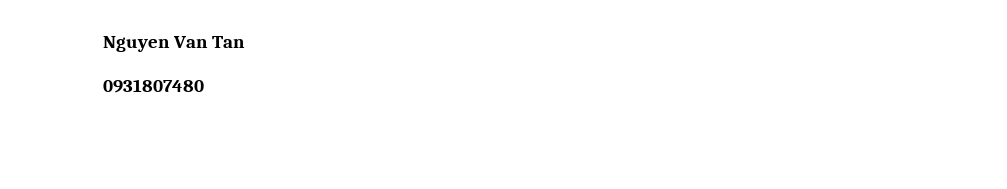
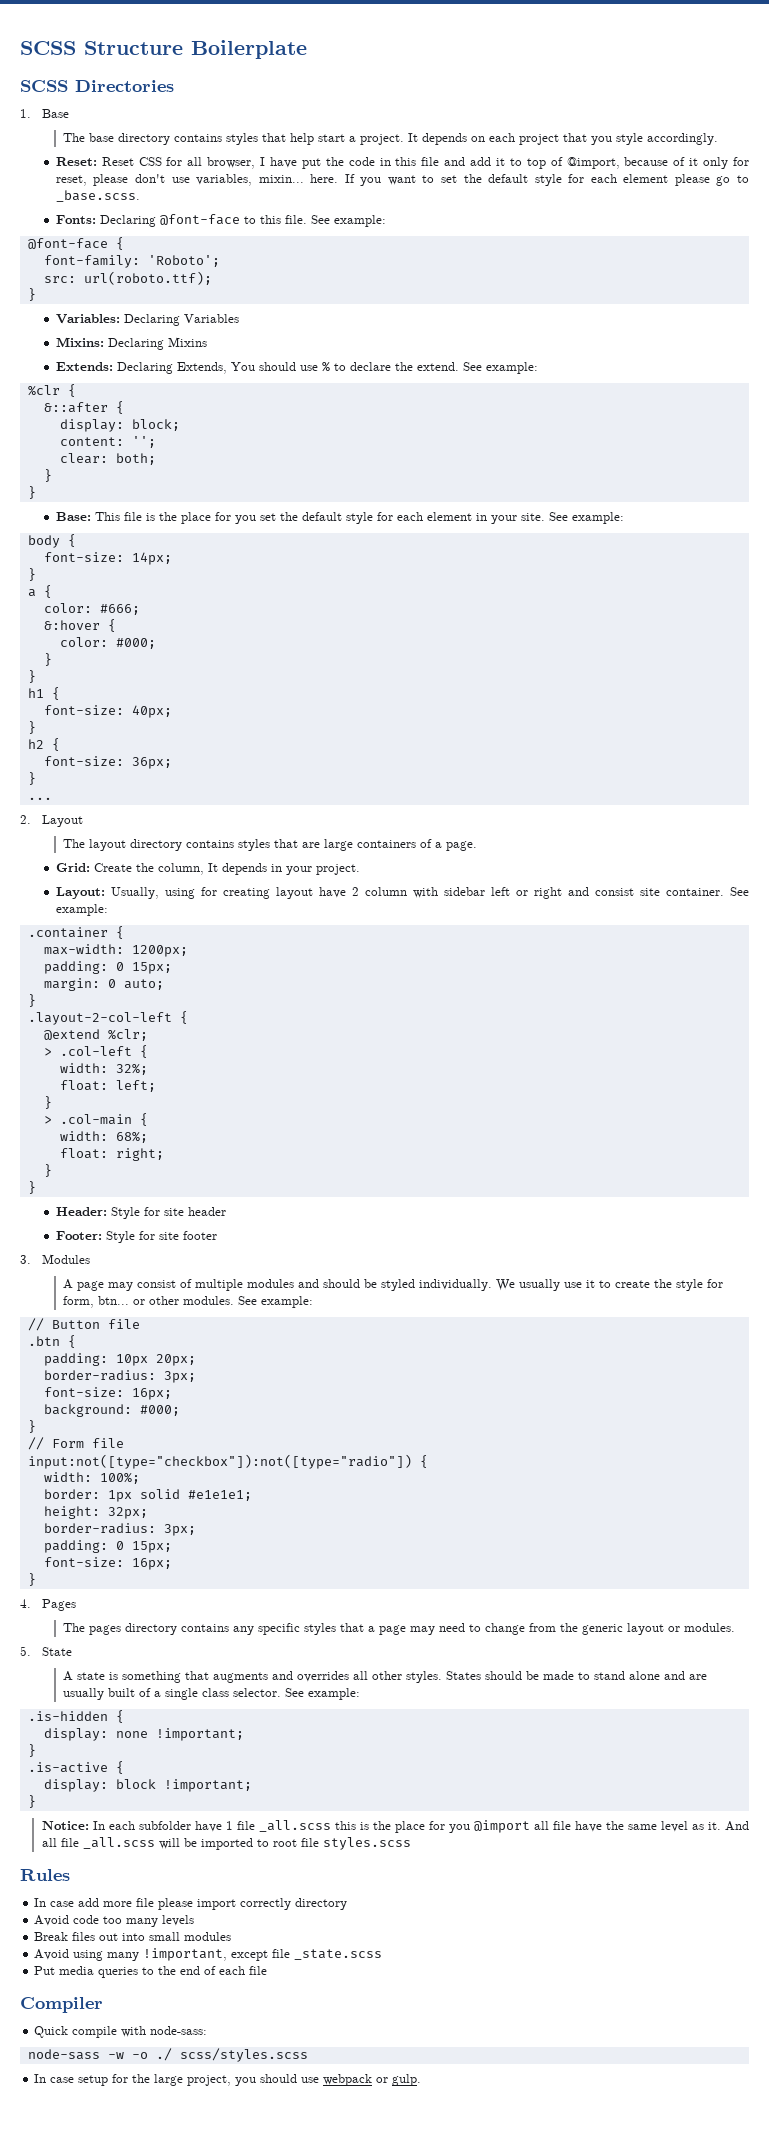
[103,36,246,52] [103,79,204,93] Nguyen Van Tan // 0931807480 -> [20,40,307,59] [20,80,174,92] [20,109,69,118] [63,133,719,145] [55,157,750,169] [55,174,749,186] [55,190,140,202] [55,214,386,227] [27,237,124,250] [43,255,220,268] [43,271,212,285] [27,288,36,301] [55,314,239,326] [55,337,207,350] [55,361,538,374] [27,384,76,397] [43,401,124,414] [59,419,180,432] [59,436,156,448] [59,453,156,465] [43,469,52,482] [27,486,36,499] [55,512,624,524] [27,534,76,548] [43,552,172,565] [27,568,36,581] [27,585,52,598] [43,603,140,615] [43,619,116,632] [59,637,156,649] [43,653,52,666] [27,670,36,683] [27,687,60,700] [43,705,172,718] [27,721,36,734] [27,738,60,751] [43,756,172,769] [27,772,36,785] [27,797,52,800] [20,815,83,827] [63,839,478,851] [55,863,360,875] [55,887,749,899] [55,904,108,916] [27,926,124,939] [43,944,188,957] [43,961,172,974] [43,978,164,991] [27,994,36,1007] [27,1011,188,1025] [43,1029,148,1041] [43,1045,148,1058] [59,1063,148,1075] [59,1080,156,1092] [43,1096,52,1109] [43,1113,148,1126] [59,1131,148,1143] [59,1148,164,1161] [43,1164,52,1177] [27,1181,36,1194] [55,1207,226,1219] [55,1231,217,1243] [20,1254,90,1264] [63,1279,724,1291] [63,1296,314,1308] [27,1318,140,1331] [27,1335,76,1348] [43,1353,196,1366] [43,1370,196,1383] [43,1387,172,1400] [43,1404,180,1417] [27,1420,36,1433] [27,1437,124,1450] [27,1454,428,1469] [43,1472,140,1484] [43,1489,252,1502] [43,1506,148,1519] [43,1523,196,1536] [43,1540,172,1553] [43,1557,172,1570] [27,1573,36,1586] [20,1599,76,1611] [63,1623,736,1635] [20,1646,72,1656] [63,1671,708,1683] [63,1688,361,1700] [27,1710,124,1723] [43,1728,244,1741] [27,1744,36,1757] [27,1761,124,1774] [43,1779,252,1792] [27,1795,36,1808] [41,1820,749,1833] [41,1837,411,1850] [20,1869,70,1881] [34,1898,348,1910] [34,1915,195,1927] [34,1932,232,1941] [34,1948,383,1961] [34,1966,268,1978] [20,1997,103,2013] [34,2026,208,2038] [27,2048,308,2062] [34,2074,422,2086] SCSS Structure Boilerplate // SCSS Directories // 1. Base // The base directory contains styles that help start a project. It depends on each project that you style accordingly. // Reset: Reset CSS for all browser, I have put the code in this file and add it to top of @import, because of it only for reset, please don't use variables, mixin... here. If you want to set the default style for each element please go to _base.scss. // Fonts: Declaring @font-face to this file. See example: // @font-face { // font-family: 'Roboto'; // src: url(roboto.ttf); // } // Variables: Declaring Variables // Mixins: Declaring Mixins // Extends: Declaring Extends, You should use % to declare the extend. See example: // %clr { // &::after { // display: block; // content: ''; // clear: both; // } // } // Base: This file is the place for you set the default style for each element in your site. See example: // body { // font-size: 14px; // } // a { // color: #666; // &:hover { // color: #000; // } // } // h1 { // font-size: 40px; // } // h2 { // font-size: 36px; // } // ... // 2. Layout // The layout directory contains styles that are large containers of a page. // Grid: Create the column, It depends in your project. // Layout: Usually, using for creating layout have 2 column with sidebar left or right and consist site container. See example: // .container { // max-width: 1200px; // padding: 0 15px; // margin: 0 auto; // } // .layout-2-col-left { // @extend %clr; // > .col-left { // width: 32%; // float: left; // } // > .col-main { // width: 68%; // float: right; // } // } // Header: Style for site header // Footer: Style for site footer // 3. Modules // A page may consist of multiple modules and should be styled individually. We usually use it to create the style for form, btn... or other modules. See example: // // Button file // .btn { // padding: 10px 20px; // border-radius: 3px; // font-size: 16px; // background: #000; // } // // Form file // input:not([type="checkbox"]):not([type="radio"]) { // width: 100%; // border: 1px solid #e1e1e1; // height: 32px; // border-radius: 3px; // padding: 0 15px; // font-size: 16px; // } // 4. Pages // The pages directory contains any specific styles that a page may need to change from the generic layout or modules. // 5. State // A state is something that augments and overrides all other styles. States should be made to stand alone and are usually built of a single class selector. See example: // .is-hidden { // display: none !important; // } // .is-active { // display: block !important; // } // Notice: In each subfolder have 1 file _all.scss this is the place for you @import all file have the same level as it. And all file _all.scss will be imported to root file styles.scss // Rules // In case add more file please import correctly directory // Avoid code too many levels // Break files out into small modules // Avoid using many !important, except file _state.scss // Put media queries to the end of each file // Compiler // Quick compile with node-sass: // node-sass -w -o ./ scss/styles.scss // In case setup for the large project, you should use webpack or gulp.

